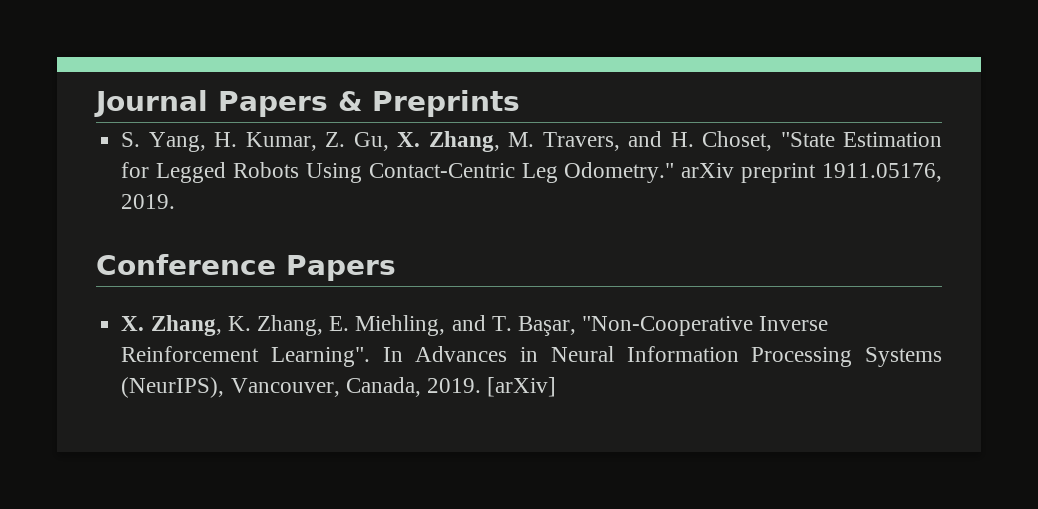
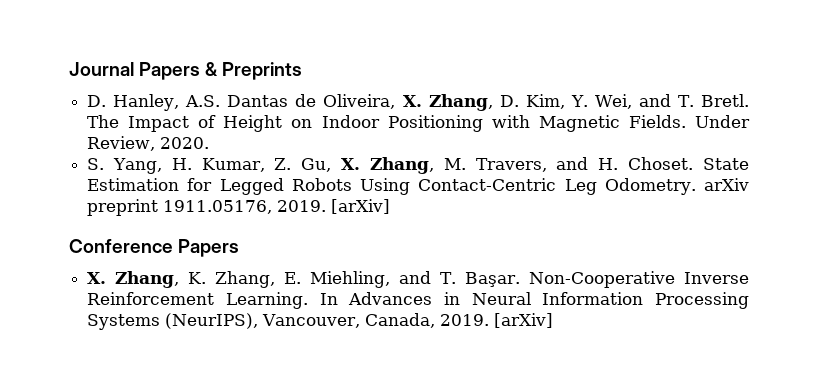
(520, 103) none -> [87,94,750,111] [87,115,750,132] [87,136,210,151] // D. Hanley, A.S. Dantas de Oliveira, X. Zhang, D. Kim, Y. Wei, and T. Bretl. The Impact of Height on Indoor Positioning with Magnetic Fields. Under Review, 2020.
[702,131,835,151] Choset, "State -> [628,157,749,170] Choset. State
[564,162,675,183] Odometry." -> [604,178,696,195] Odometry.
(176, 201) none -> [331,199,391,214] [arXiv]
[517,316,754,336] Başar, "Non-Cooperative -> [465,271,676,288] Başar. Non-Cooperative
[271,347,371,367] Learning". -> [225,292,308,309] Learning.

